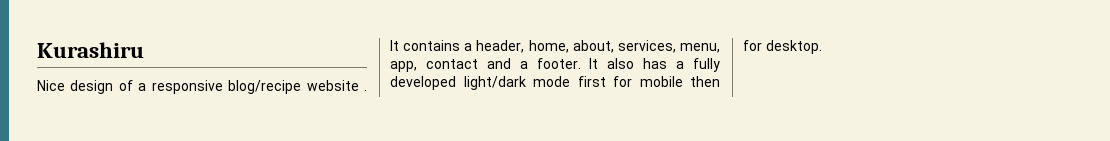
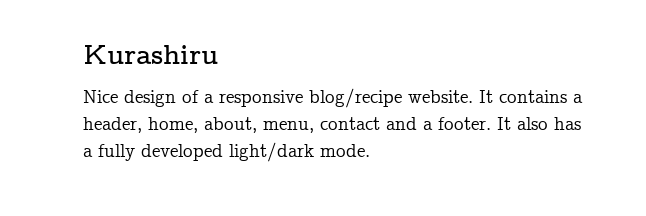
[306,80,368,91] website . -> [408,90,473,103] website.
[617,40,720,53] [390,61,417,72] services, menu, app, -> [263,121,314,133] menu,
[533,76,720,87] [743,40,822,54] mode first for mobile then for desktop. -> [320,144,370,157] mode.

